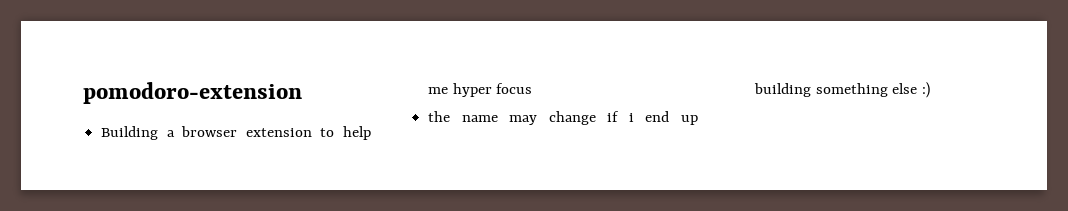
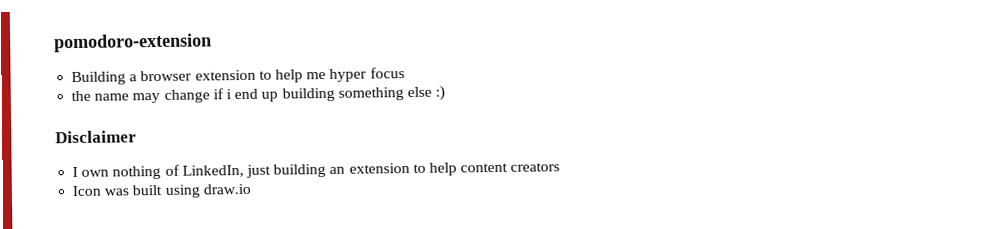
(930, 90) none -> [55,130,137,144] [72,162,561,180] [72,183,251,198] // Disclaimer // I own nothing of LinkedIn, just building an extension to help content creators // Icon was built using draw.io

